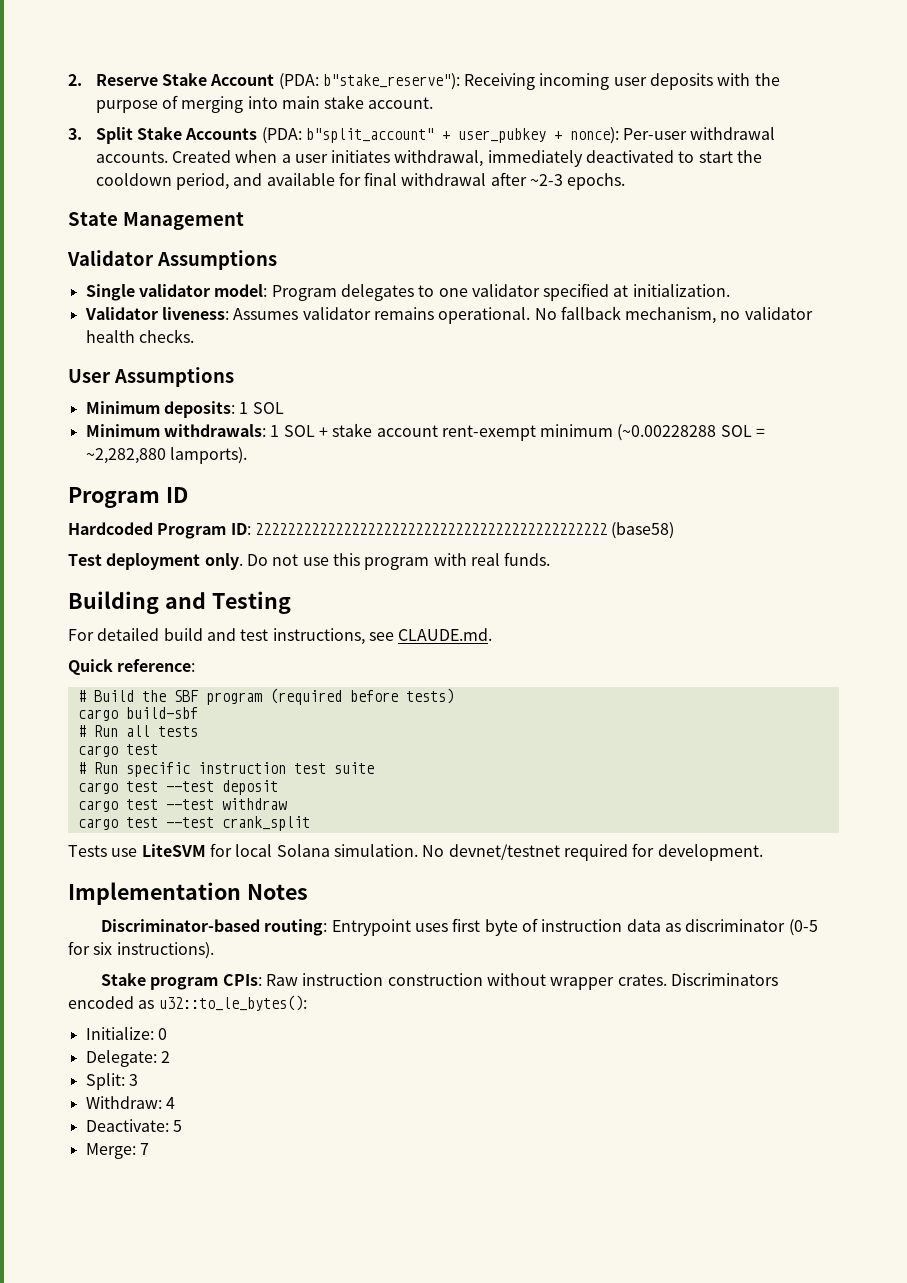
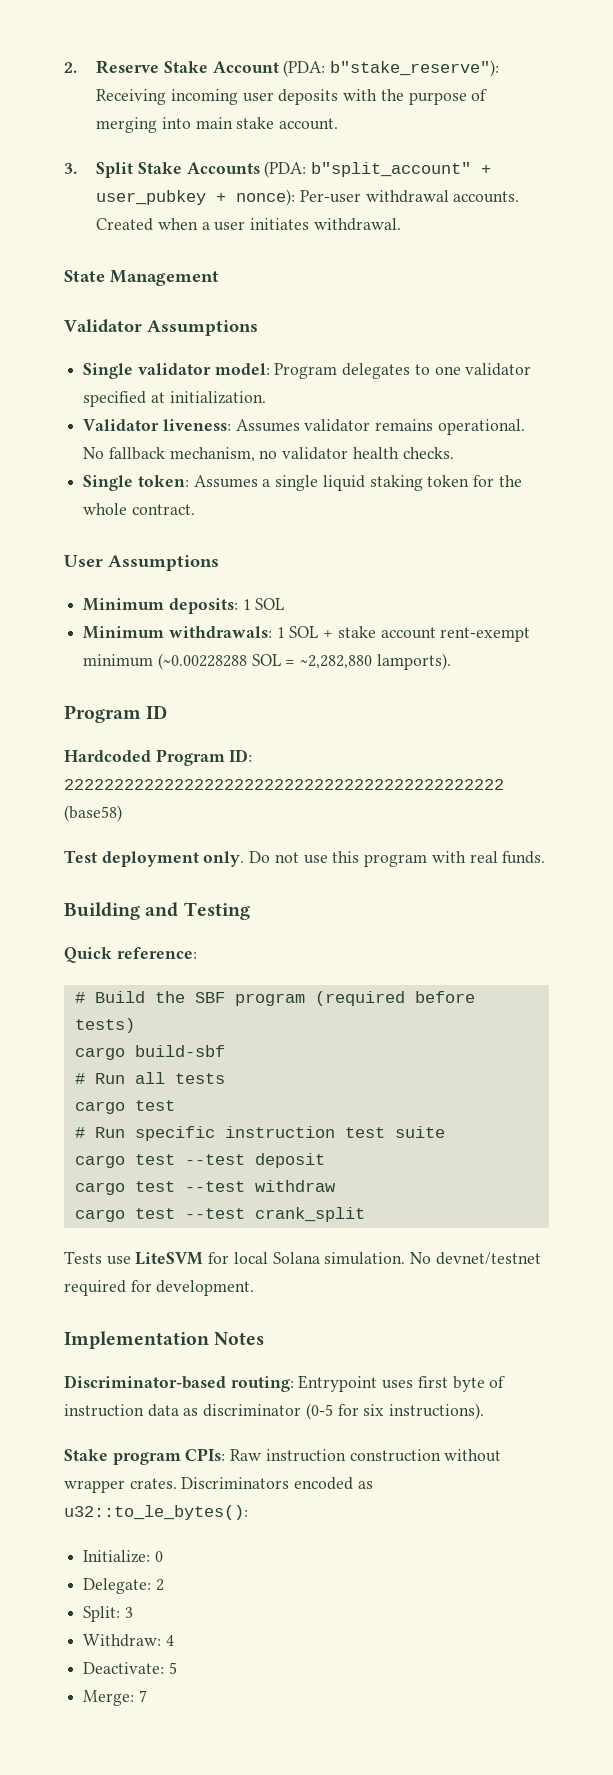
[394,150,763,167] [95,172,626,190] withdrawal, immediately deactivated to start the cooldown period, and available for final withdrawal after ~2-3 epochs. -> [313,218,401,231] withdrawal.
(194, 336) none -> [83,475,522,491] [83,503,195,515] // Single token: Assumes a single liquid staking token for the whole contract.
[68,628,493,645] // For detailed build and test instructions, see CLAUDE.md. -> (250, 911) none

